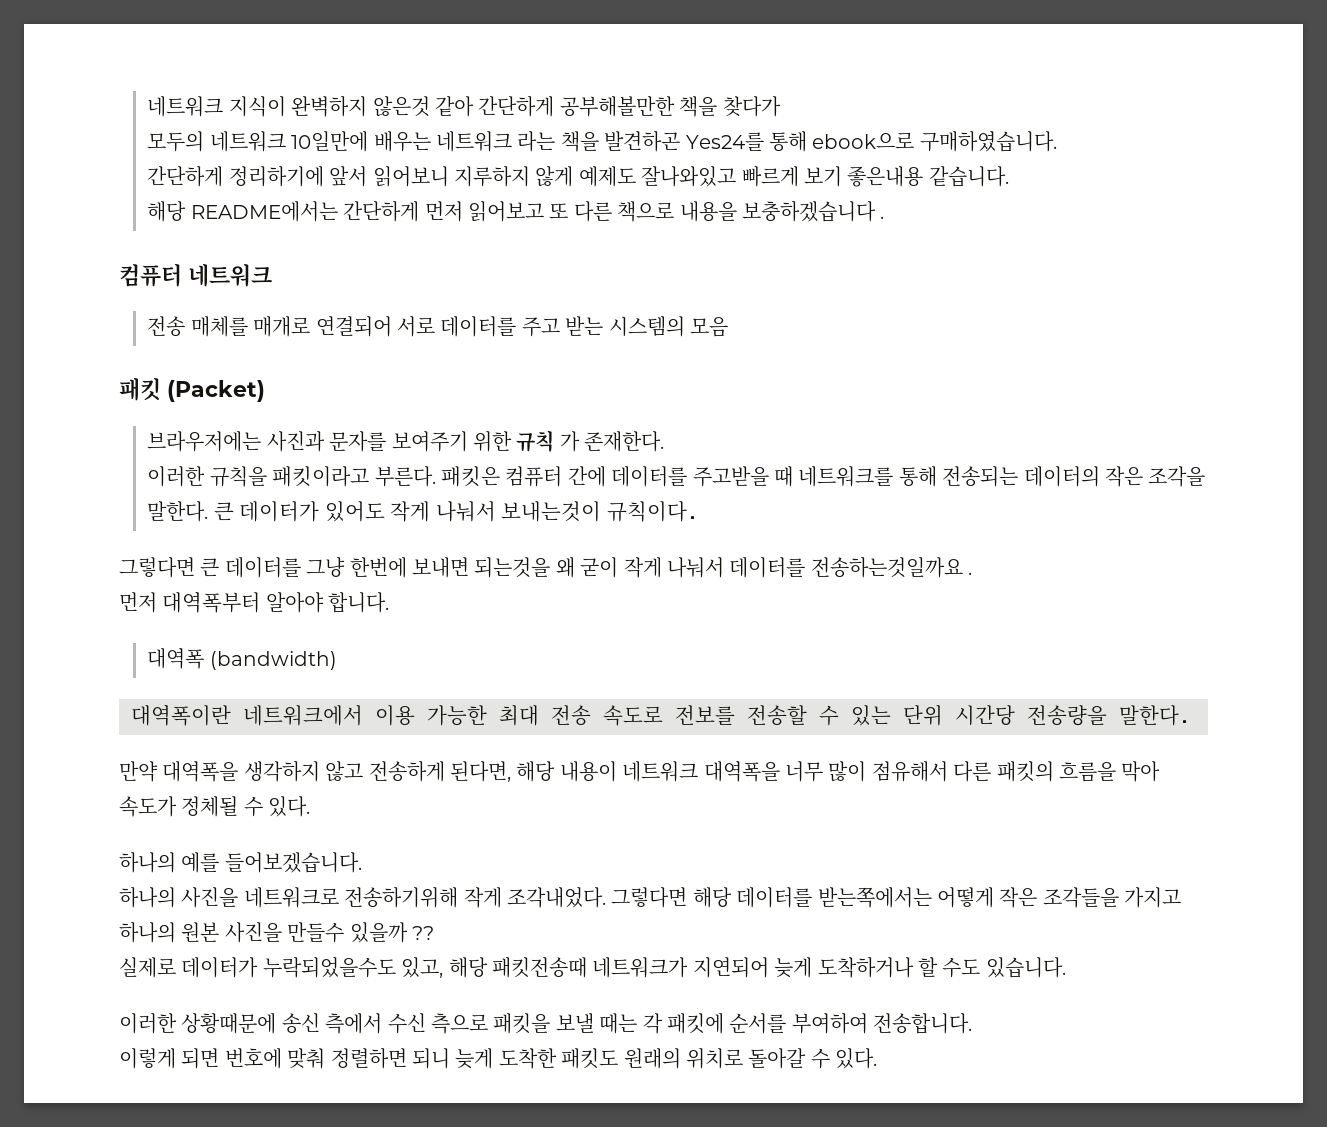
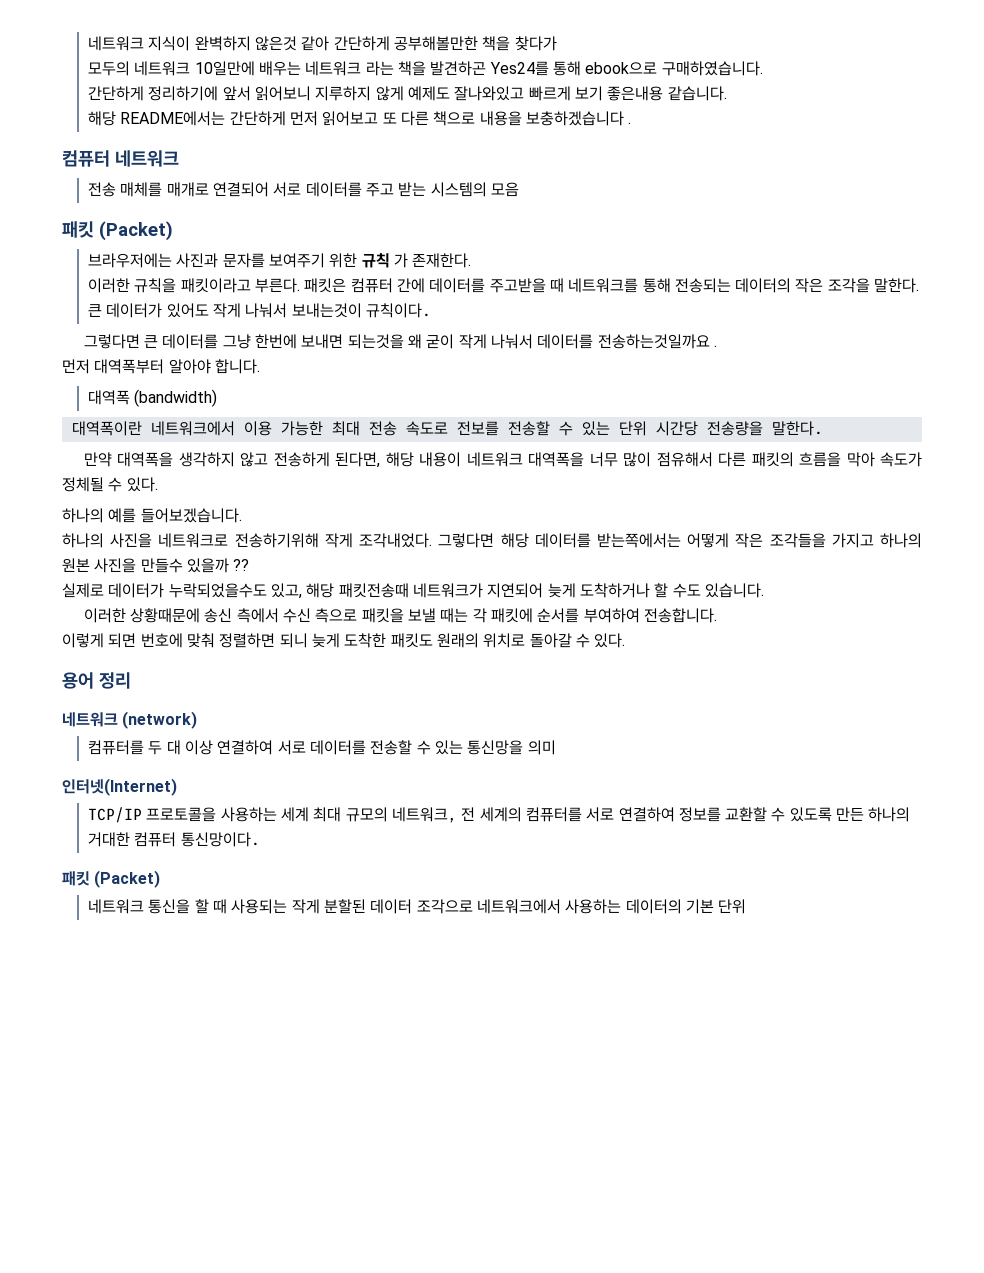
(878, 1058) none -> [62,672,131,689] [62,711,198,729] [88,740,556,755] [62,778,177,796] [88,807,911,823] [88,832,260,847] [62,870,161,888] [88,899,747,914] // 용어 정리 // 네트워크 (network) // 컴퓨터를 두 대 이상 연결하여 서로 데이터를 전송할 수 있는 통신망을 의미 // 인터넷(Internet) // TCP/IP 프로토콜을 사용하는 세계 최대 규모의 네트워크, 전 세계의 컴퓨터를 서로 연결하여 정보를 교환할 수 있도록 만든 하나의 거대한 컴퓨터 통신망이다. // 패킷 (Packet) // 네트워크 통신을 할 때 사용되는 작게 분할된 데이터 조각으로 네트워크에서 사용하는 데이터의 기본 단위

